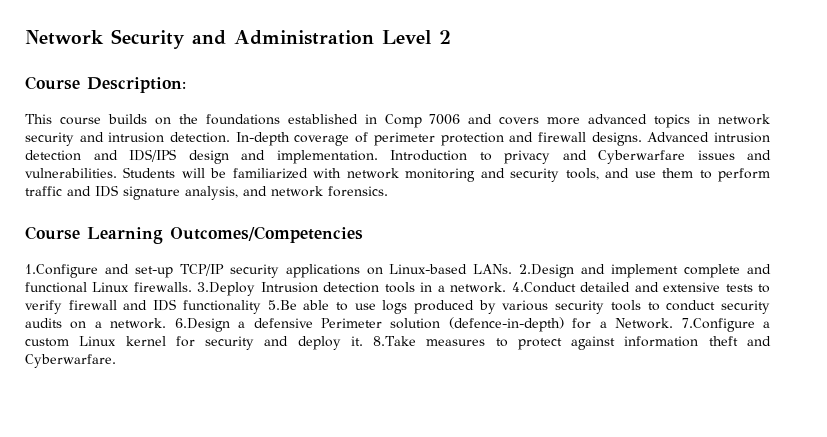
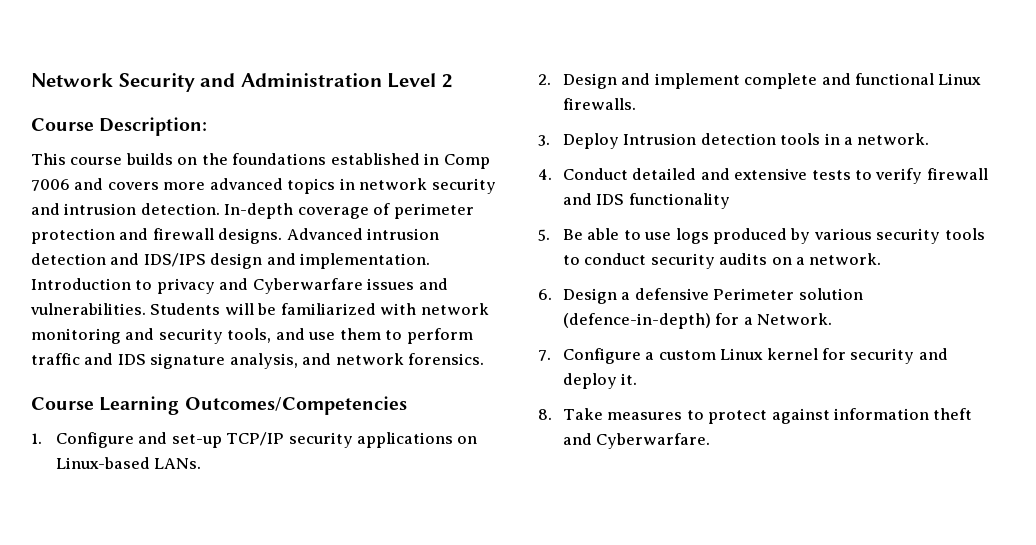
[25,264,98,278] 1.Configure -> [31,432,134,448] 1. Configure
[519,264,575,278] 2.Design -> [538,73,617,89] // 2. Design
[197,282,256,296] 3.Deploy -> [538,133,619,149] // 3. Deploy
[511,282,576,293] 4.Conduct -> [538,168,628,180] // 4. Conduct
[267,300,297,310] 5.Be -> [538,229,583,241] // 5. Be
[174,318,230,332] 6.Design -> [538,288,617,304] // 6. Design
[681,318,755,332] 7.Configure -> [538,348,641,364] // 7. Configure
[373,336,417,346] 8.Take -> [538,408,603,420] // 8. Take

